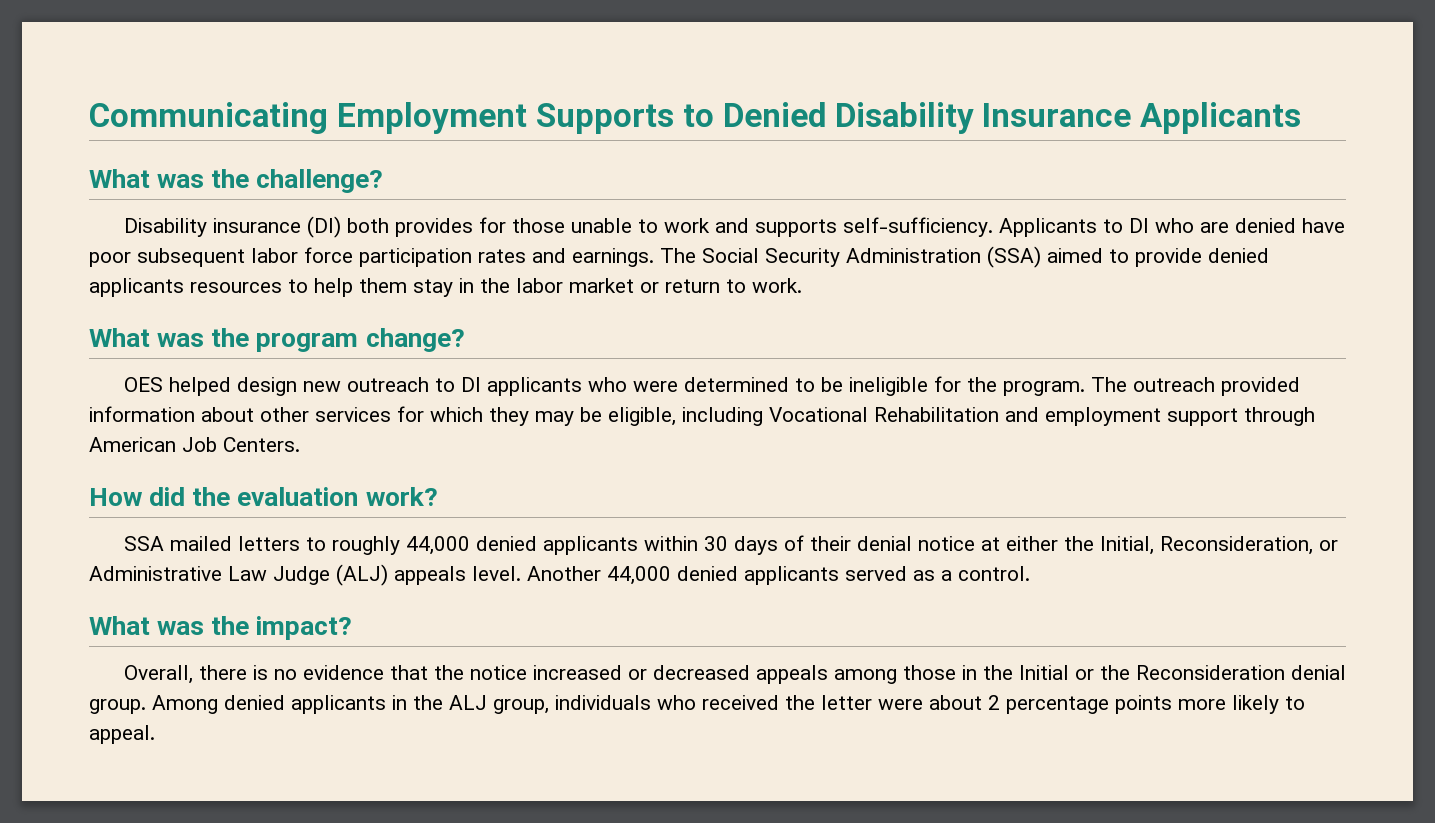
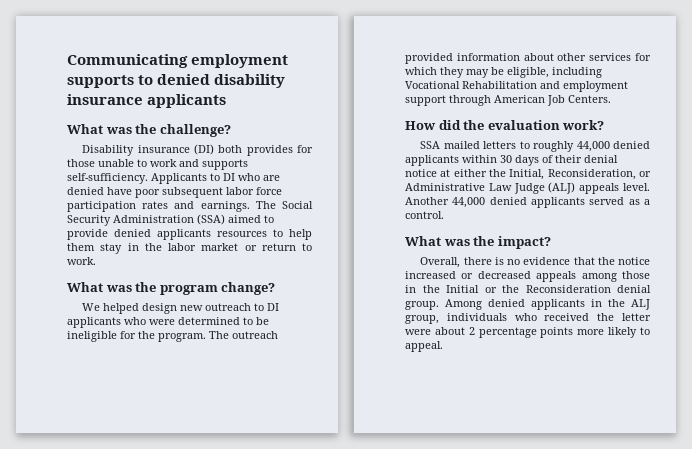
[336,102,1302,134] Employment Supports to Denied Disability Insurance Applicants -> [191,54,289,68] [67,74,286,88] [67,94,227,108] employment supports to denied disability insurance applicants
[123,377,163,392] OES -> [82,303,101,311] We

